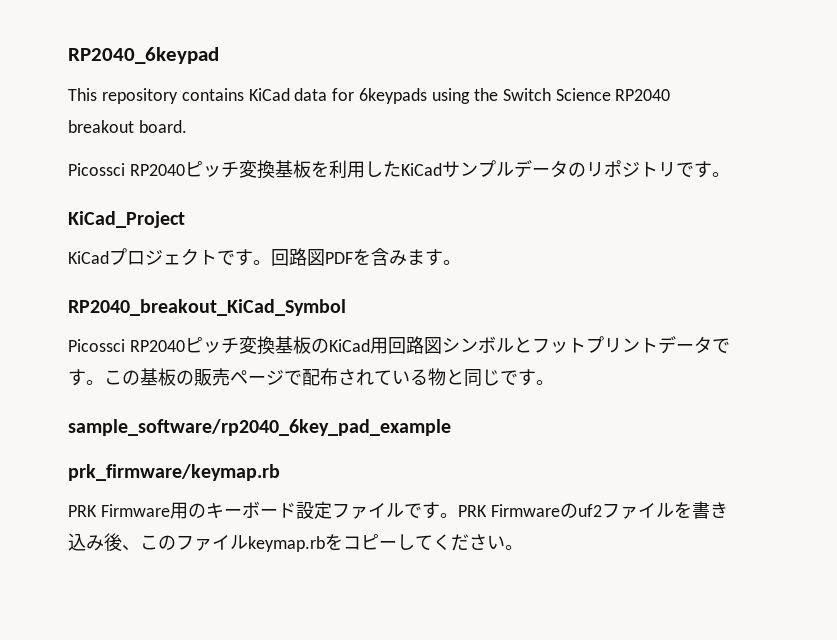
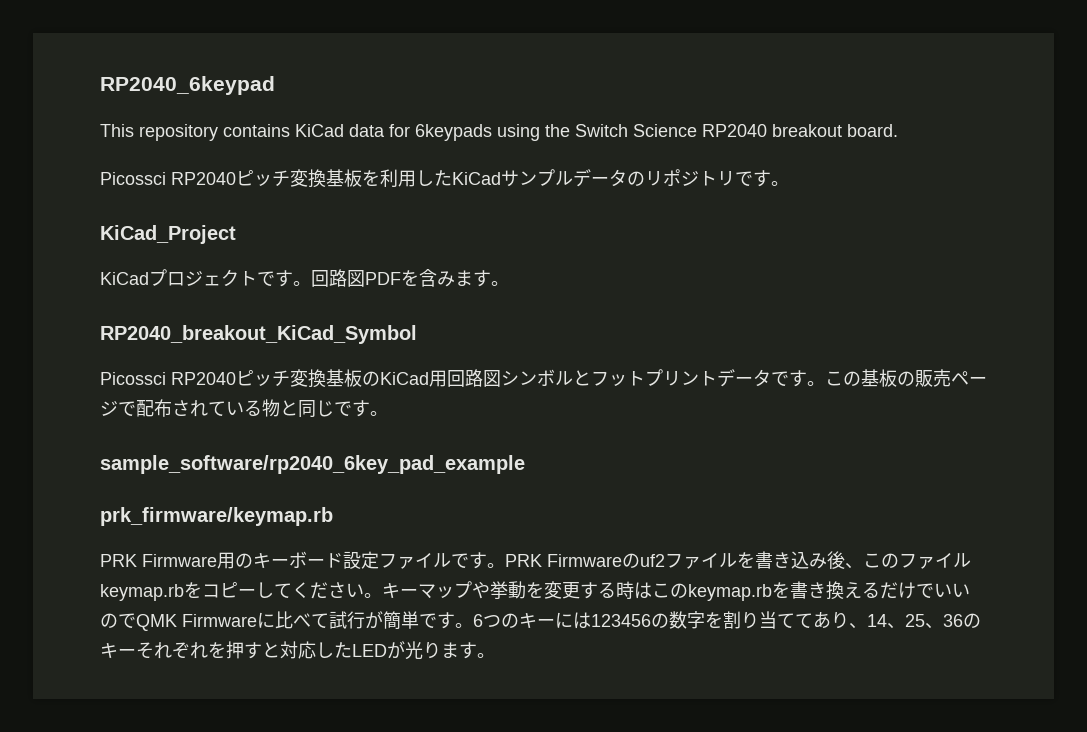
(523, 547) none -> [382,581,970,601] [100,611,981,631] [100,641,495,660] キーマップや挙動を変更する時はこのkeymap.rbを書き換えるだけでいいのでQMK Firmwareに比べて試行が簡単です。6つのキーには123456の数字を割り当ててあり、14、25、36のキーそれぞれを押すと対応したLEDが光ります。

